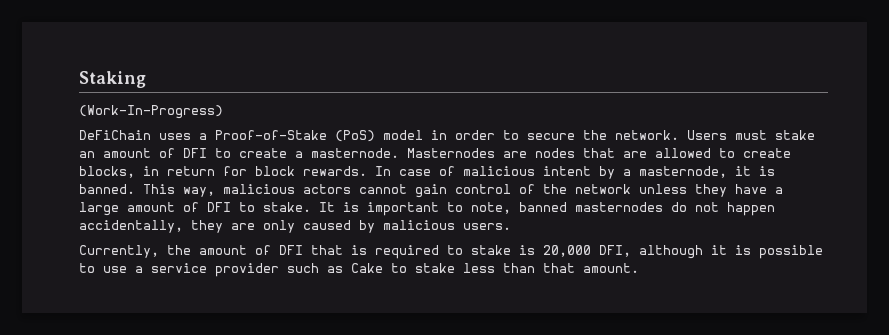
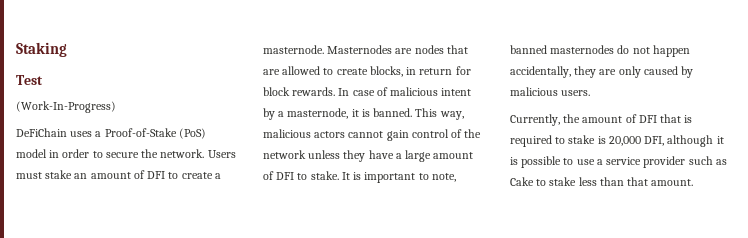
(146, 79) none -> [16,75,43,85] // Test

